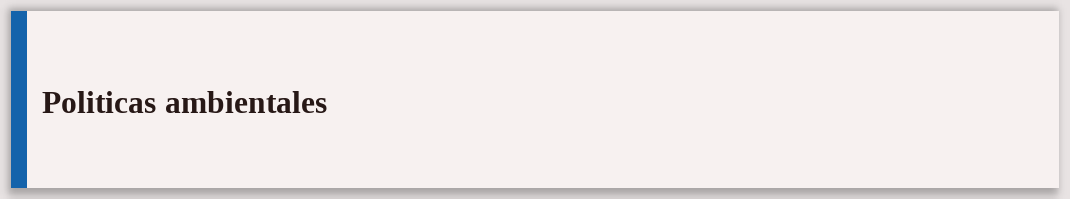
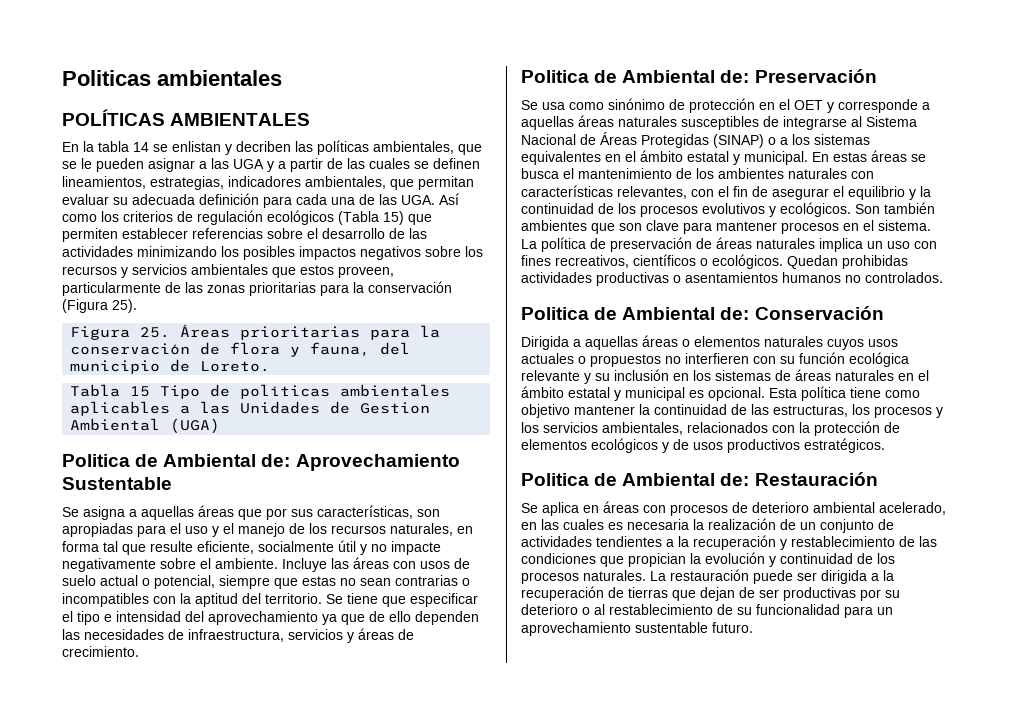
(327, 102) none -> [62,109,311,126] [62,140,482,155] [62,158,480,172] [62,176,474,190] [62,193,459,208] [62,210,432,225] [62,228,427,242] [62,246,483,260] [62,264,394,278] [62,281,452,296] [62,299,137,313] [70,324,441,340] [70,342,411,357] [70,359,271,374] [70,384,451,399] [70,401,431,416] [70,418,221,434] [62,454,460,471] [62,477,172,490] [62,505,440,520] [62,523,473,537] [62,540,441,555] [62,557,470,572] [62,575,470,589] [62,593,478,607] [62,611,479,625] [62,628,414,643] [62,646,139,657] [521,69,877,83] [521,98,930,113] [521,115,917,130] [521,132,870,148] [521,150,926,165] [521,168,874,179] [521,185,931,200] [521,202,935,217] [521,220,931,234] [521,237,937,252] [521,254,908,269] [521,272,943,286] [521,306,884,320] [521,335,898,350] [521,352,909,367] [521,369,929,384] [521,386,920,401] [521,404,943,418] [521,421,900,436] [521,438,885,453] [521,472,878,486] [521,501,946,516] [521,518,894,533] [521,535,937,550] [521,552,895,567] [521,569,894,584] [521,586,900,601] [521,604,893,618] [521,622,753,636] // POLÍTICAS AMBIENTALES // En la tabla 14 se enlistan y decriben las políticas ambientales, que se le pueden asignar a las UGA y a partir de las cuales se definen lineamientos, estrategias, indicadores ambientales, que permitan evaluar su adecuada definición para cada una de las UGA. Así como los criterios de regulación ecológicos (Tabla 15) que permiten establecer referencias sobre el desarrollo de las actividades minimizando los posibles impactos negativos sobre los recursos y servicios ambientales que estos proveen, particularmente de las zonas prioritarias para la conservación (Figura 25). // Figura 25. Áreas prioritarias para la conservación de flora y fauna, del municipio de Loreto. // Tabla 15 Tipo de políticas ambientales aplicables a las Unidades de Gestion Ambiental (UGA) // Politica de Ambiental de: Aprovechamiento Sustentable // Se asigna a aquellas áreas que por sus características, son apropiadas para el uso y el manejo de los recursos naturales, en forma tal que resulte eficiente, socialmente útil y no impacte negativamente sobre el ambiente. Incluye las áreas con usos de suelo actual o potencial, siempre que estas no sean contrarias o incompatibles con la aptitud del territorio. Se tiene que especificar el tipo e intensidad del aprovechamiento ya que de ello dependen las necesidades de infraestructura, servicios y áreas de crecimiento. // Politica de Ambiental de: Preservación // Se usa como sinónimo de protección en el OET y corresponde a aquellas áreas naturales susceptibles de integrarse al Sistema Nacional de Áreas Protegidas (SINAP) o a los sistemas equivalentes en el ámbito estatal y municipal. En estas áreas se busca el mantenimiento de los ambientes naturales con características relevantes, con el fin de asegurar el equilibrio y la continuidad de los procesos evolutivos y ecológicos. Son también ambientes que son clave para mantener procesos en el sistema. La política de preservación de áreas naturales implica un uso con fines recreativos, científicos o ecológicos. Quedan prohibidas actividades productivas o asentamientos humanos no controlados. // Politica de Ambiental de: Conservación // Dirigida a aquellas áreas o elementos naturales cuyos usos actuales o propuestos no interfieren con su función ecológica relevante y su inclusión en los sistemas de áreas naturales en el ámbito estatal y municipal es opcional. Esta política tiene como objetivo mantener la continuidad de las estructuras, los procesos y los servicios ambientales, relacionados con la protección de elementos ecológicos y de usos productivos estratégicos. // Politica de Ambiental de: Restauración // Se aplica en áreas con procesos de deterioro ambiental acelerado, en las cuales es necesaria la realización de un conjunto de actividades tendientes a la recuperación y restablecimiento de las condiciones que propician la evolución y continuidad de los procesos naturales. La restauración puede ser dirigida a la recuperación de tierras que dejan de ser productivas por su deterioro o al restablecimiento de su funcionalidad para un aprovechamiento sustentable futuro.

